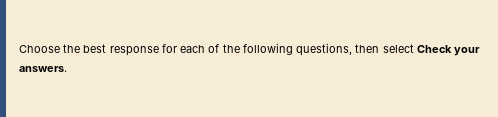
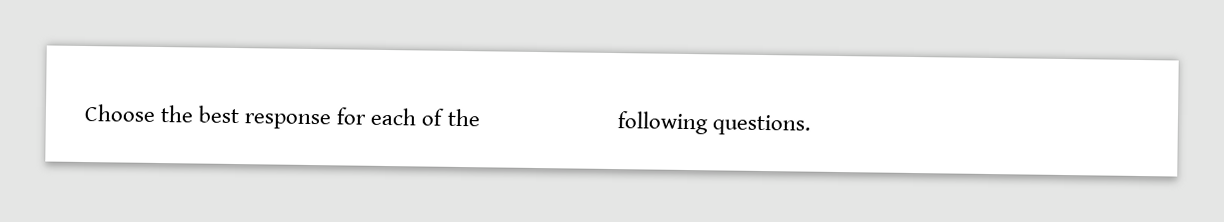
[296,43,480,56] [19,66,67,72] questions, then select Check your answers. -> [712,114,812,136] questions.

